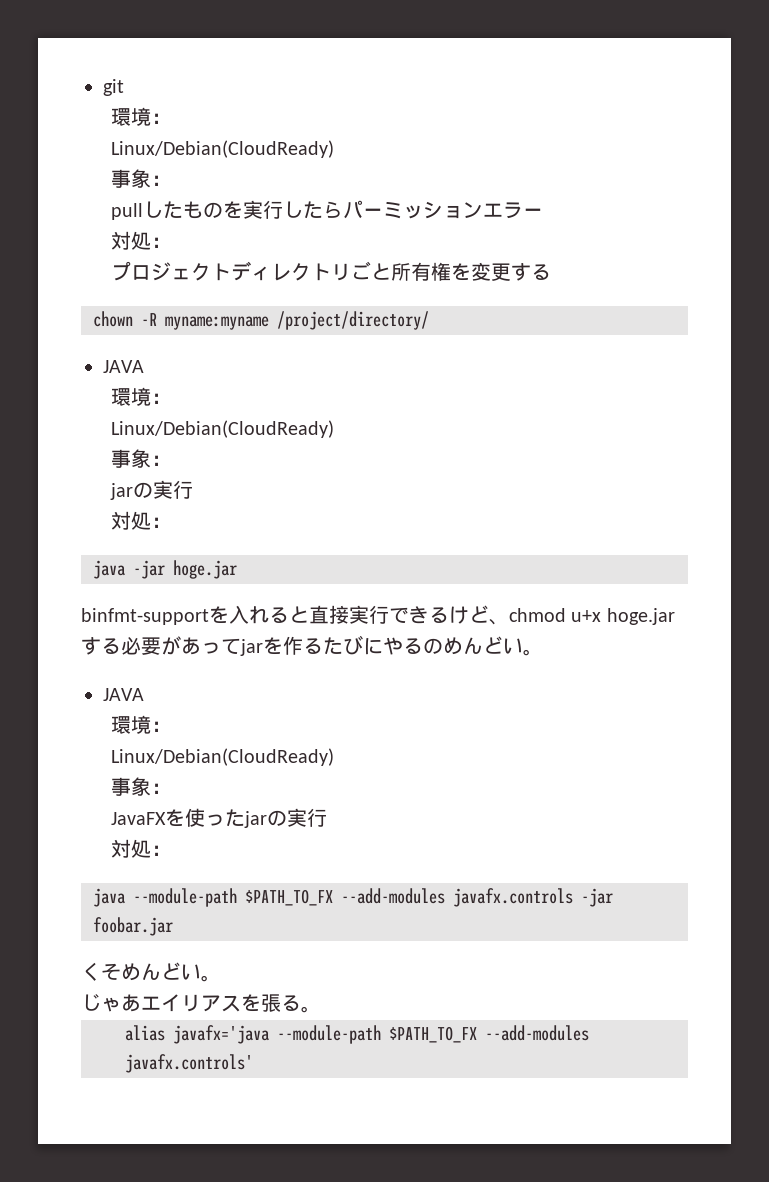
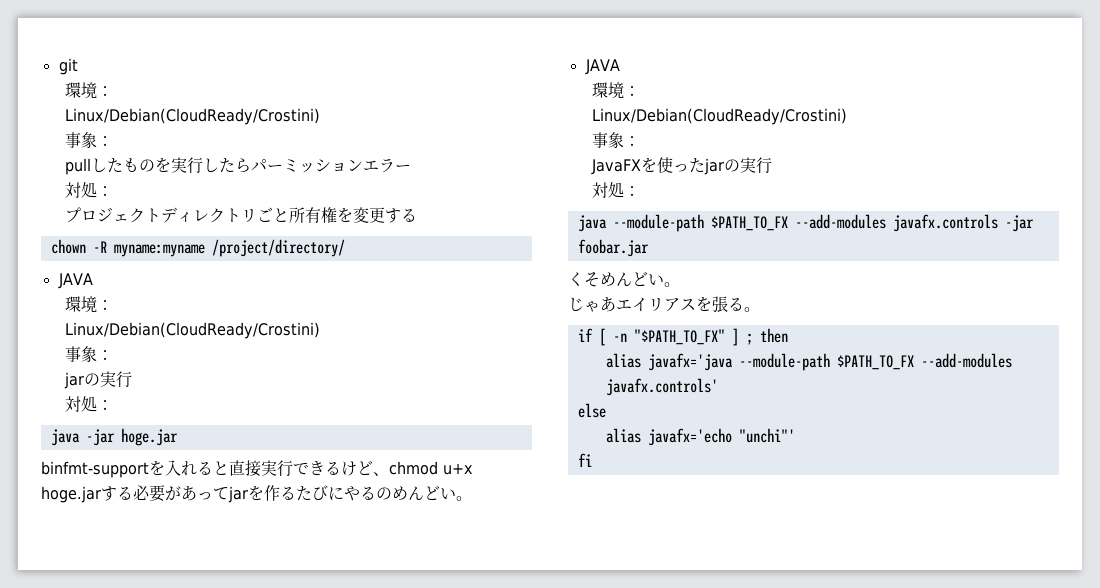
[111,140,335,158] Linux/Debian(CloudReady) -> [65,108,321,125] Linux/Debian(CloudReady/Crostini)
[111,420,335,438] Linux/Debian(CloudReady) -> [65,322,321,339] Linux/Debian(CloudReady/Crostini)
[111,748,335,766] Linux/Debian(CloudReady) -> [592,108,848,125] Linux/Debian(CloudReady/Crostini)
(321, 1009) none -> [577,328,788,346] // if [ -n "$PATH_TO_FX" ] ; then
(253, 1063) none -> [577,403,606,418] [605,428,795,446] [577,453,592,467] // else // alias javafx='echo "unchi"' // fi

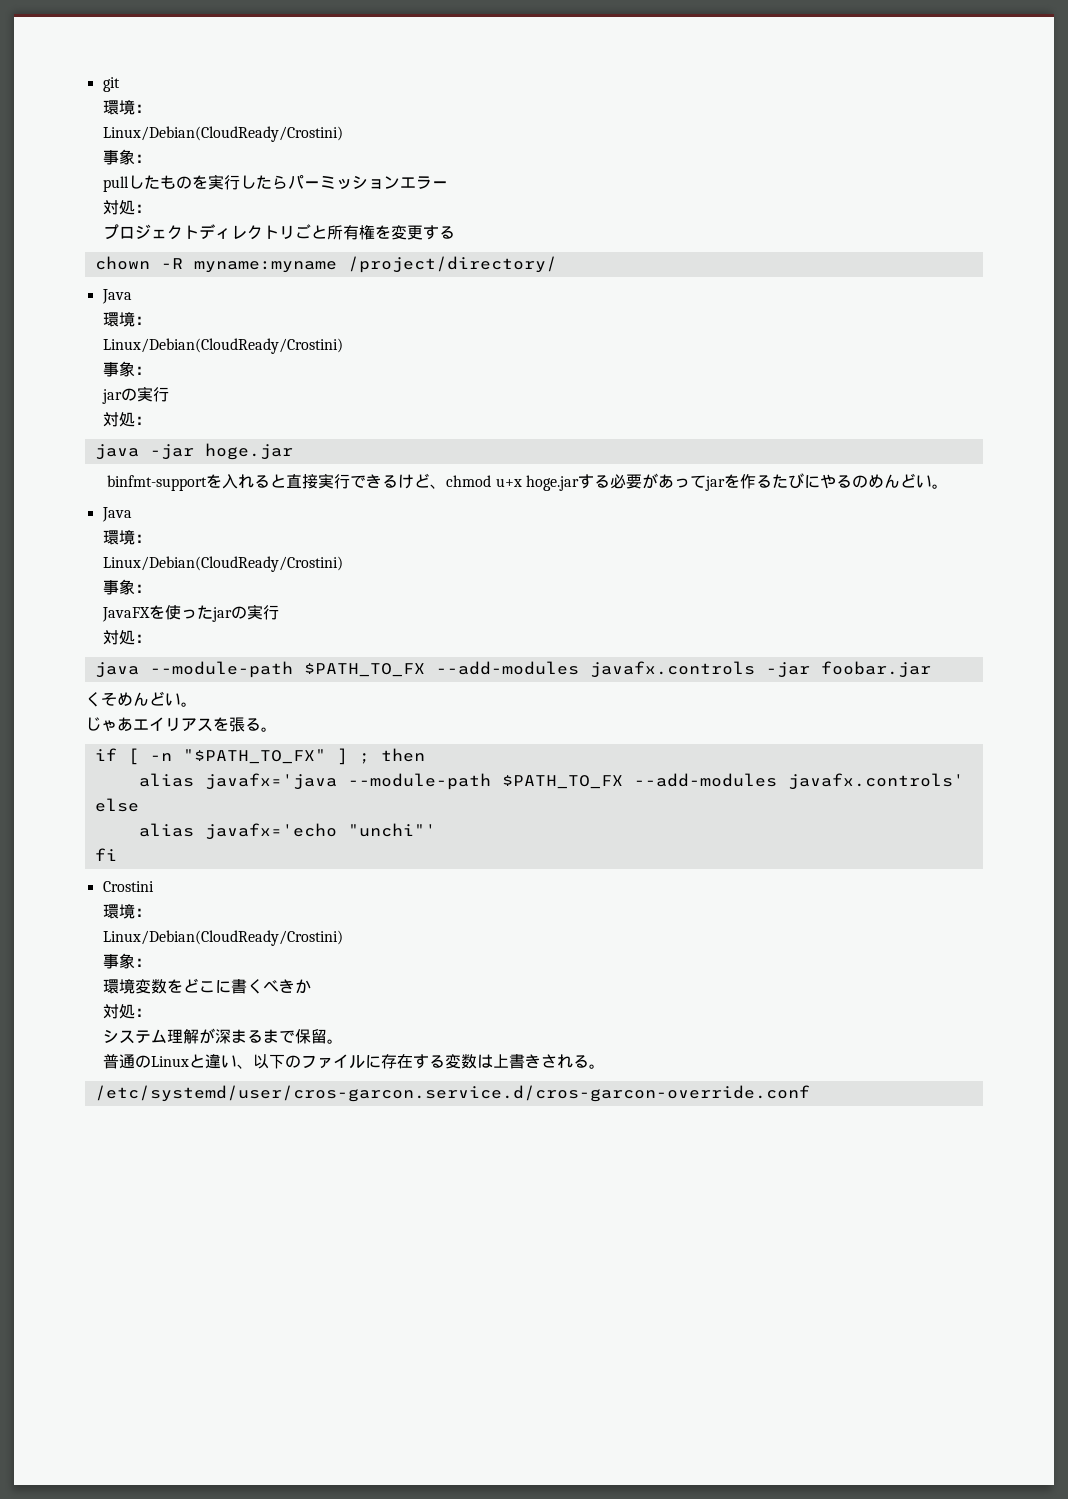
[57,273,93,289] JAVA -> [101,289,132,304] Java
[584,59,620,75] JAVA -> [101,507,132,522] Java
(592, 460) none -> [102,881,154,892] [102,903,151,919] [102,930,343,946] [102,953,151,969] [102,978,311,994] [102,1004,151,1019] [102,1028,343,1044] [102,1054,605,1069] [94,1085,810,1102] // Crostini // 環境： // Linux/Debian(CloudReady/Crostini) // 事象： // 環境変数をどこに書くべきか // 対処： // システム理解が深まるまで保留。 // 普通のLinuxと違い、以下のファイルに存在する変数は上書きされる。 // /etc/systemd/user/cros-garcon.service.d/cros-garcon-override.conf

